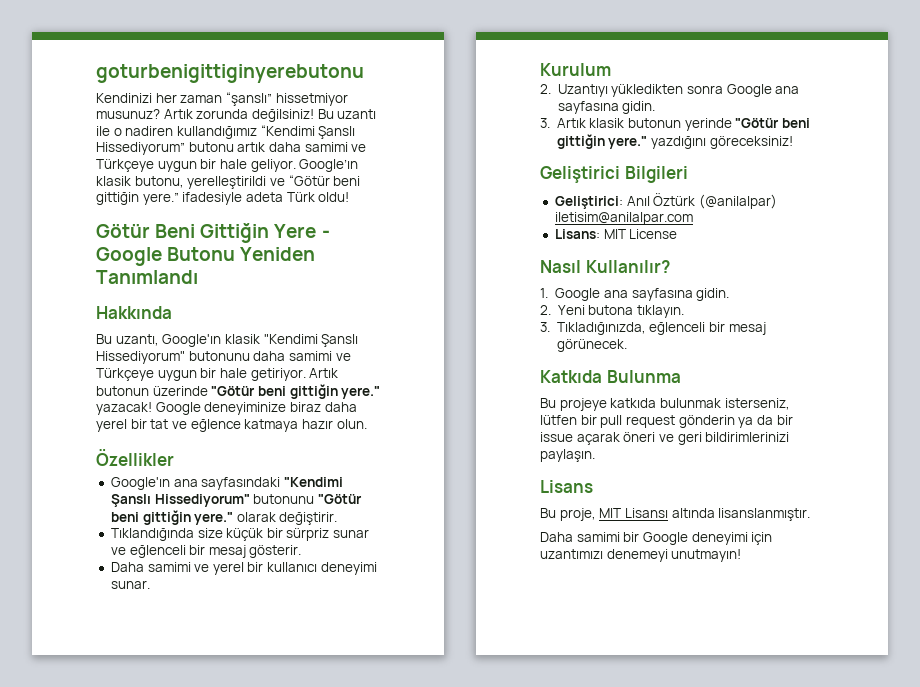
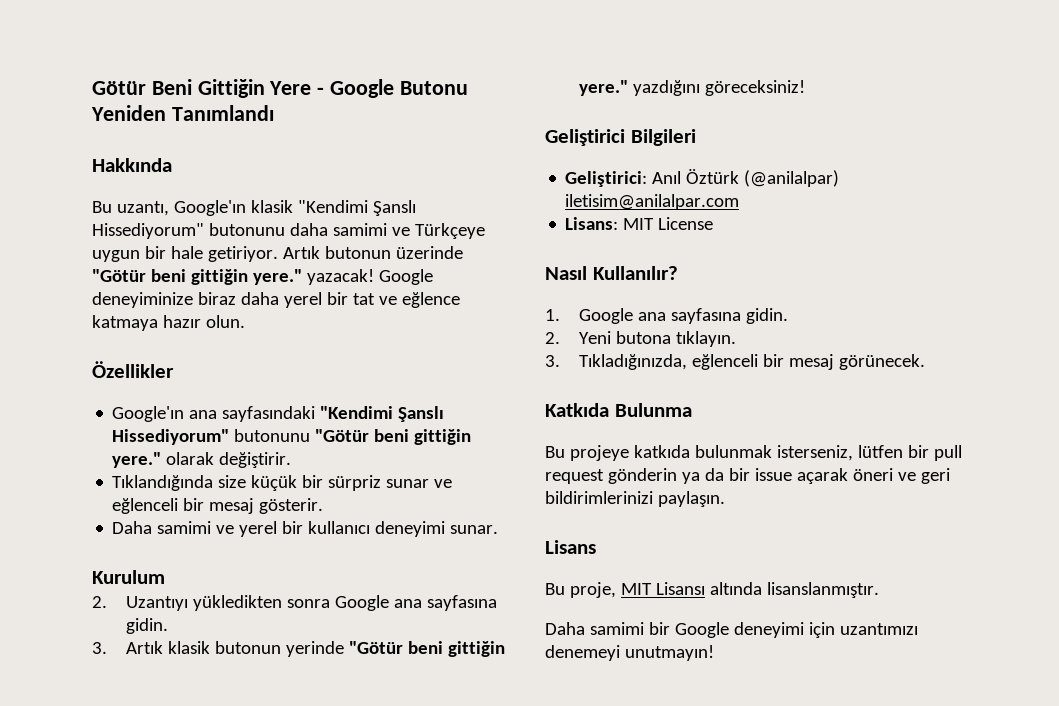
[96,64,364,83] [96,92,348,106] [96,109,377,122] [96,125,356,139] [96,142,367,155] [96,159,359,172] [96,175,361,189] [96,192,350,205] goturbenigittiginyerebutonu // Kendinizi her zaman “şanslı” hissetmiyor musunuz? Artık zorunda değilsiniz! Bu uzantı ile o nadiren kullandığımız “Kendimi Şanslı Hissediyorum” butonu artık daha samimi ve Türkçeye uygun bir hale geliyor. Google’ın klasik butonu, yerelleştirildi ve “Götür beni gittiğin yere.” ifadesiyle adeta Türk oldu! // -> (92, 88) none

